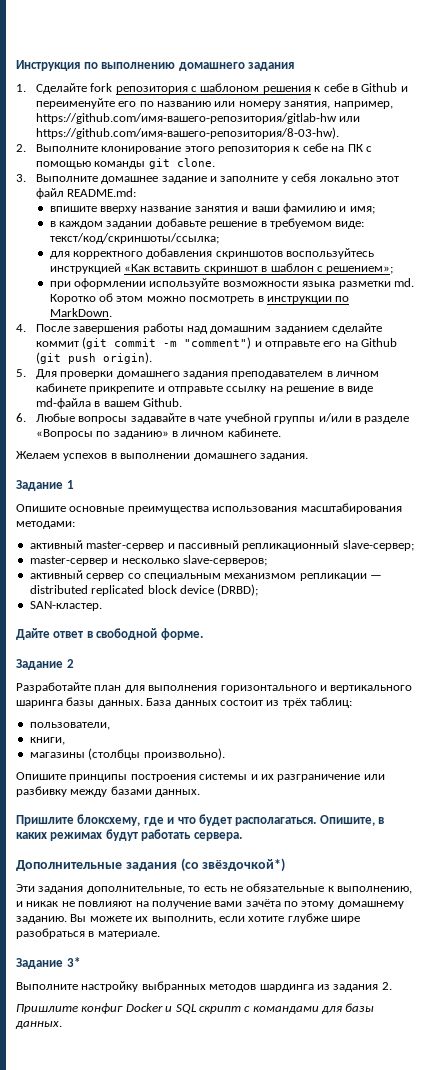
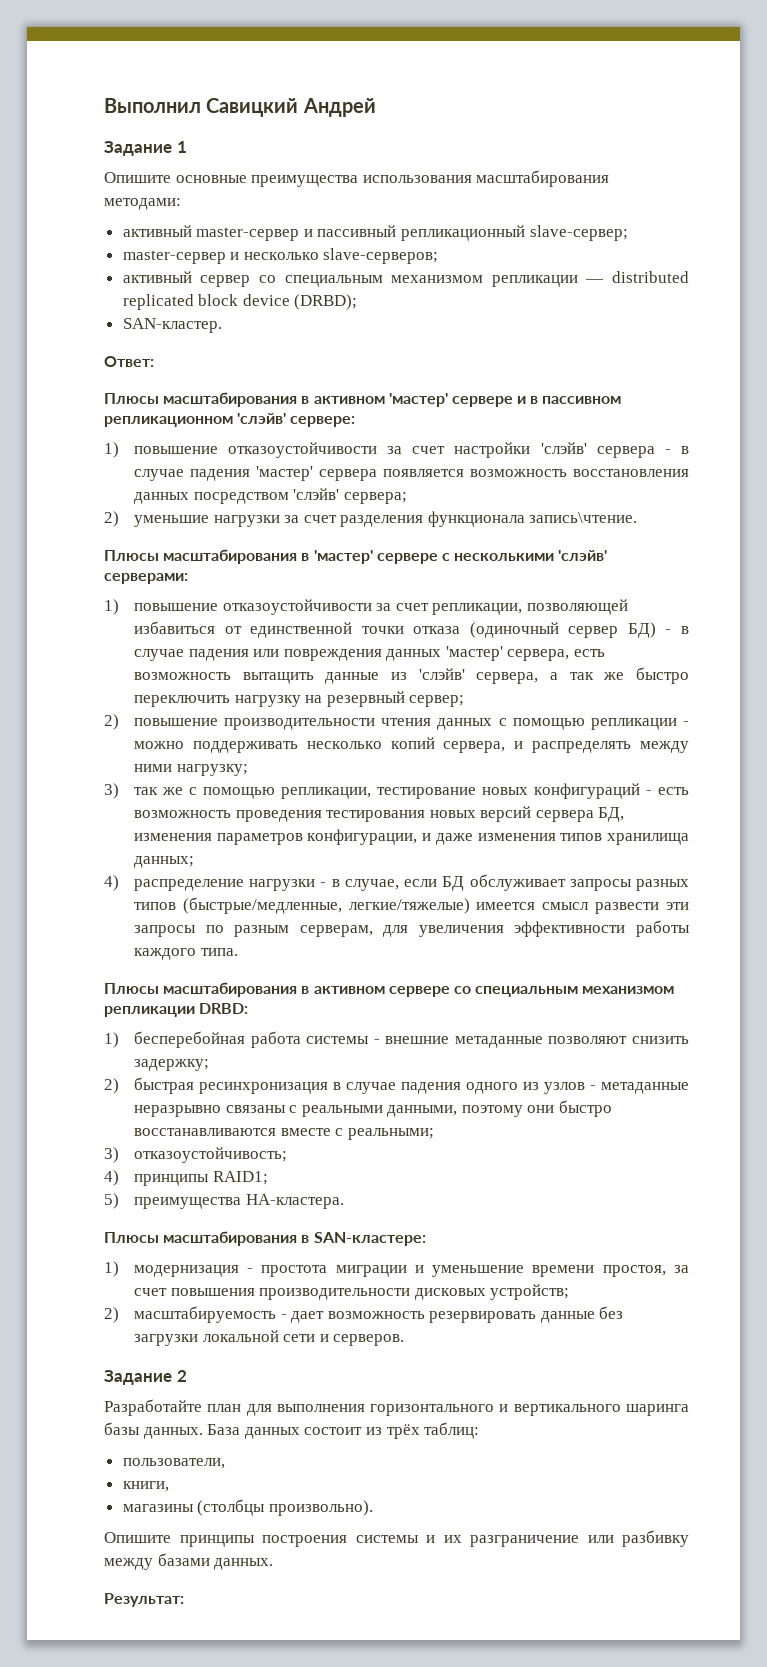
[16,60,295,71] [16,83,408,94] [35,98,393,109] [35,113,361,124] [35,127,339,139] [16,143,372,154] [35,158,215,169] [16,173,399,184] [35,188,137,199] [49,203,375,214] [49,218,365,229] [49,233,219,244] [49,248,375,259] [49,263,394,274] [49,278,414,289] [49,293,350,304] [49,308,112,317] [16,323,383,334] [35,337,398,349] [35,352,152,364] [16,369,380,379] [35,383,373,394] [35,398,183,409] [16,413,410,424] [35,428,281,439] [16,451,308,461] Инструкция по выполнению домашнего задания // 1. Сделайте fork репозитория c шаблоном решения к себе в Github и переименуйте его по названию или номеру занятия, например, https://github.com/имя-вашего-репозитория/gitlab-hw или https://github.com/имя-вашего-репозитория/8-03-hw). // 2. Выполните клонирование этого репозитория к себе на ПК с помощью команды git clone. // 3. Выполните домашнее задание и заполните у себя локально этот файл README.md: // впишите вверху название занятия и ваши фамилию и имя; // в каждом задании добавьте решение в требуемом виде: текст/код/скриншоты/ссылка; // для корректного добавления скриншотов воспользуйтесь инструкцией «Как вставить скриншот в шаблон с решением»; // при оформлении используйте возможности языка разметки md. Коротко об этом можно посмотреть в инструкции по MarkDown. // 4. После завершения работы над домашним заданием сделайте коммит (git commit -m "comment") и отправьте его на Github (git push origin). // 5. Для проверки домашнего задания преподавателем в личном кабинете прикрепите и отправьте ссылку на решение в виде md-файла в вашем Github. // 6. Любые вопросы задавайте в чате учебной группы и/или в разделе «Вопросы по заданию» в личном кабинете. // Желаем успехов в выполнении домашнего задания. -> [104,98,376,117] Выполнил Савицкий Андрей
[16,628,203,640] Дайте ответ в свободной форме. -> [104,356,154,367] [104,392,622,407] [104,413,356,427] [104,442,689,458] [133,466,690,481] [133,488,407,504] [104,511,638,527] [104,549,608,564] [104,573,188,584] [104,599,628,615] [133,621,690,638] [133,646,606,661] [133,667,690,684] [133,691,465,707] [104,714,689,730] [133,737,689,753] [133,764,248,776] [104,783,689,799] [133,806,625,822] [133,829,690,845] [133,856,194,868] [104,874,689,891] [133,897,689,914] [133,920,691,937] [133,948,238,960] [104,982,675,997] [104,1003,249,1017] [104,1031,689,1048] [133,1059,209,1071] [104,1077,689,1094] [133,1100,613,1117] [133,1128,434,1140] [104,1147,287,1163] [104,1170,268,1186] [104,1193,344,1209] [104,1231,426,1246] [104,1261,689,1277] [133,1284,570,1300] [104,1306,624,1323] [133,1330,405,1346] Ответ: // Плюсы масштабирования в активном 'мастер' сервере и в пассивном репликационном 'слэйв' сервере: // 1) повышение отказоустойчивости за счет настройки 'слэйв' сервера - в случае падения 'мастер' сервера появляется возможность восстановления данных посредством 'слэйв' сервера; // 2) уменьшие нагрузки за счет разделения функционала запись\чтение. // Плюсы масштабирования в 'мастер' сервере с несколькими 'слэйв' серверами: // 1) повышение отказоустойчивости за счет репликации, позволяющей избавиться от единственной точки отказа (одиночный сервер БД) - в случае падения или повреждения данных 'мастер' сервера, есть возможность вытащить данные из 'слэйв' сервера, а так же быстро переключить нагрузку на резервный сервер; // 2) повышение производительности чтения данных с помощью репликации - можно поддерживать несколько копий сервера, и распределять между ними нагрузку; // 3) так же с помощью репликации, тестирование новых конфигураций - есть возможность проведения тестирования новых версий сервера БД, изменения параметров конфигурации, и даже изменения типов хранилища данных; // 4) распределение нагрузки - в случае, если БД обслуживает запросы разных типов (быстрые/медленные, легкие/тяжелые) имеется смысл развести эти запросы по разным серверам, для увеличения эффективности работы каждого типа. // Плюсы масштабирования в активном сервере со специальным механизмом репликации DRBD: // 1) бесперебойная работа системы - внешние метаданные позволяют снизить задержку; // 2) быстрая ресинхронизация в случае падения одного из узлов - метаданные неразрывно связаны с реальными данными, поэтому они быстро восстанавливаются вместе с реальными; // 3) отказоустойчивость; // 4) принципы RAID1; // 5) преимущества HA-кластера. // Плюсы масштабирования в SAN-кластере: // 1) модернизация - простота миграции и уменьшение времени простоя, за счет повышения производительности дисковых устройств; // 2) масштабируемость - дает возможность резервировать данные без загрузки локальной сети и серверов.
[16,814,384,826] [16,829,242,841] [16,858,286,872] [16,883,412,894] [16,899,404,909] [16,913,360,924] [16,928,160,939] [16,957,80,969] [16,981,392,992] [16,1003,375,1014] [15,1021,62,1029] Пришлите блоксхему, где и что будет располагаться. Опишите, в каких режимах будут работать сервера. // Дополнительные задания (со звёздочкой*) // Эти задания дополнительные, то есть не обязательные к выполнению, и никак не повлияют на получение вами зачёта по этому домашнему заданию. Вы можете их выполнить, если хотите глубже шире разобраться в материале. // Задание 3* // Выполните настройку выбранных методов шардинга из задания 2. // Пришлите конфиг Docker и SQL скрипт с командами для базы данных. -> [104,1593,184,1607] Результат:

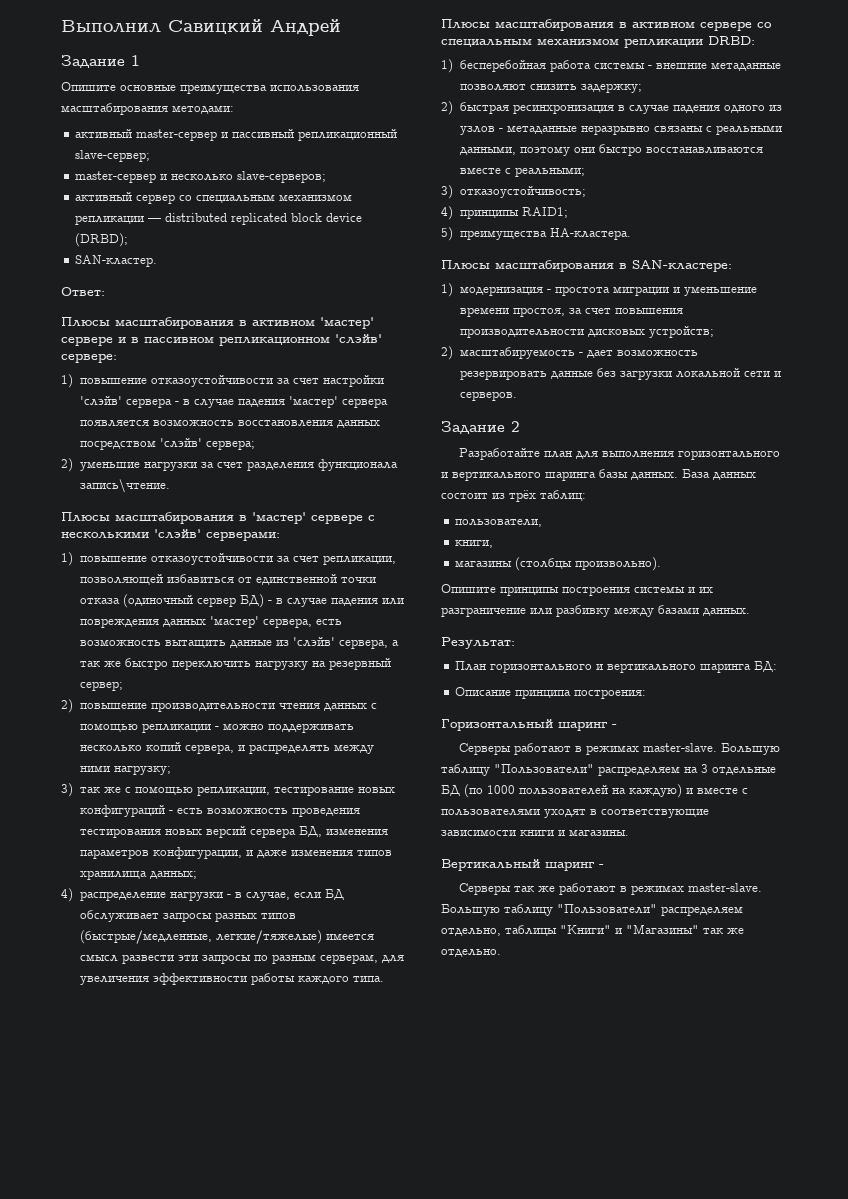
(184, 1600) none -> [455,661,778,673] [455,687,647,699] [441,719,617,731] [458,743,780,755] [441,764,776,776] [441,784,748,798] [441,808,709,818] [441,829,629,836] [441,859,604,871] [458,883,762,895] [441,904,743,916] [441,924,744,936] [441,949,501,957] // План горизонтального и вертикального шаринга БД: // Описание принципа построения: // Горизонтальный шаринг - // Серверы работают в режимах master-slave. Большую таблицу "Пользователи" распределяем на 3 отдельные БД (по 1000 пользователей на каждую) и вместе с пользователями уходят в соответствующие зависимости книги и магазины. // Вертикальный шаринг - // Серверы так же работают в режимах master-slave. Большую таблицу "Пользователи" распределяем отдельно, таблицы "Книги" и "Магазины" так же отдельно.

